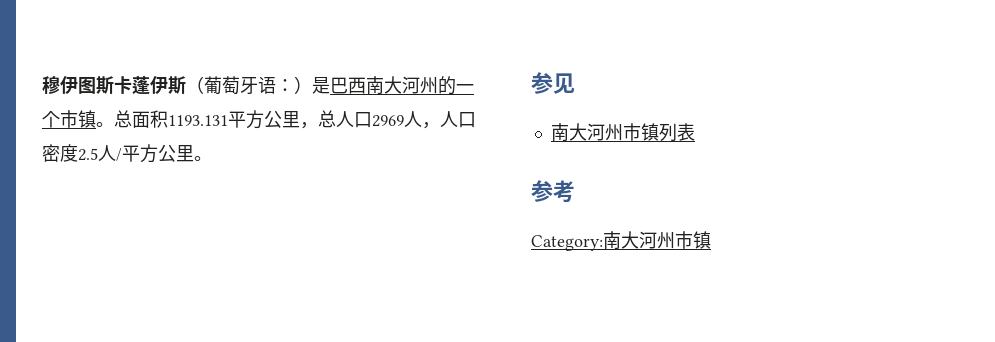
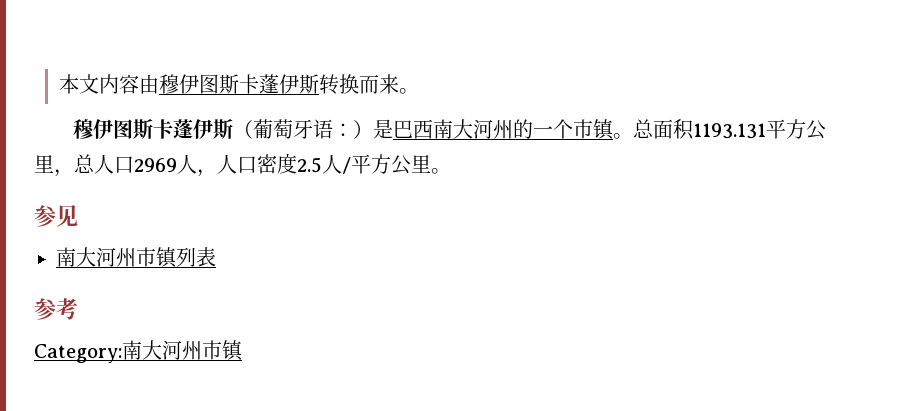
(42, 85) none -> [58,74,419,95] 本文内容由穆伊图斯卡蓬伊斯转换而来。 //

